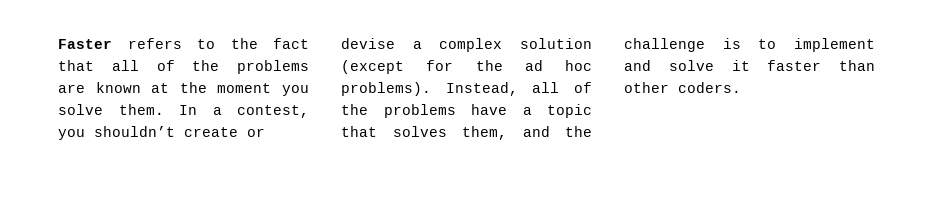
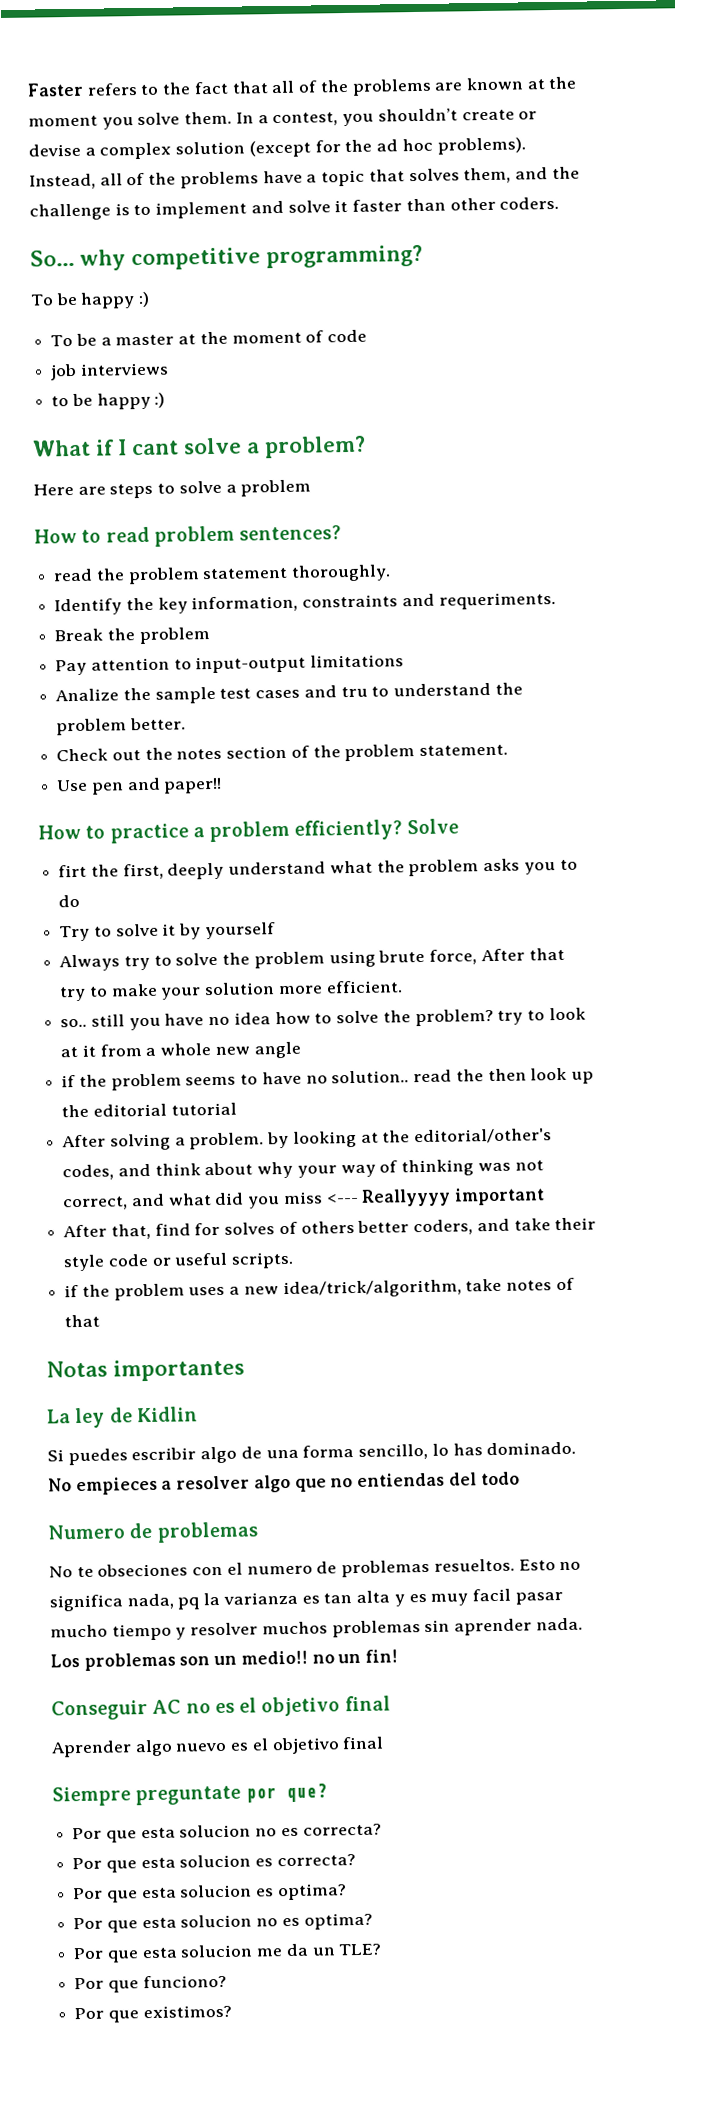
(741, 87) none -> [30,244,423,271] [30,291,151,309] [50,329,368,347] [50,362,169,381] [51,392,166,410] [33,435,366,459] [33,479,312,499] [34,525,342,547] [53,564,392,585] [54,592,556,616] [54,627,210,645] [55,654,405,676] [55,682,523,704] [56,717,186,736] [56,744,509,762] [56,777,223,795] [38,818,459,844] [58,858,578,880] [58,894,81,908] [59,922,276,942] [59,947,565,972] [59,980,403,1002] [60,1007,586,1031] [60,1041,301,1059] [61,1067,594,1091] [61,1102,237,1118] [62,1128,553,1151] [62,1159,544,1181] [62,1187,546,1211] [63,1217,597,1240] [63,1251,295,1272] [64,1277,575,1301] [64,1314,101,1328] [46,1358,245,1382] [47,1406,198,1429] [47,1441,577,1466] [48,1471,520,1496] [48,1521,259,1543] [49,1558,582,1578] [49,1588,563,1612] [50,1617,583,1641] [50,1649,399,1671] [51,1695,391,1721] [51,1736,385,1758] [52,1783,327,1807] [72,1823,382,1843] [72,1854,356,1873] [73,1883,347,1903] [73,1912,373,1933] [73,1943,382,1963] [74,1974,227,1993] [74,2004,232,2023] // So... why competitive programming? // To be happy :) // To be a master at the moment of code // job interviews // to be happy :) // What if I cant solve a problem? // Here are steps to solve a problem // How to read problem sentences? // read the problem statement thoroughly. // Identify the key information, constraints and requeriments. // Break the problem // Pay attention to input-output limitations // Analize the sample test cases and tru to understand the problem better. // Check out the notes section of the problem statement. // Use pen and paper!! // How to practice a problem efficiently? Solve // firt the first, deeply understand what the problem asks you to do // Try to solve it by yourself // Always try to solve the problem using brute force, After that try to make your solution more efficient. // so.. still you have no idea how to solve the problem? try to look at it from a whole new angle // if the problem seems to have no solution.. read the then look up the editorial tutorial // After solving a problem. by looking at the editorial/other's codes, and think about why your way of thinking was not correct, and what did you miss <--- Reallyyyy important // After that, find for solves of others better coders, and take their style code or useful scripts. // if the problem uses a new idea/trick/algorithm, take notes of that // Notas importantes // La ley de Kidlin // Si puedes escribir algo de una forma sencillo, lo has dominado. No empieces a resolver algo que no entiendas del todo // Numero de problemas // No te obseciones con el numero de problemas resueltos. Esto no significa nada, pq la varianza es tan alta y es muy facil pasar mucho tiempo y resolver muchos problemas sin aprender nada. Los problemas son un medio!! no un fin! // Conseguir AC no es el objetivo final // Aprender algo nuevo es el objetivo final // Siempre preguntate por que? // Por que esta solucion no es correcta? // Por que esta solucion es correcta? // Por que esta solucion es optima? // Por que esta solucion no es optima? // Por que esta solucion me da un TLE? // Por que funciono? // Por que existimos?

